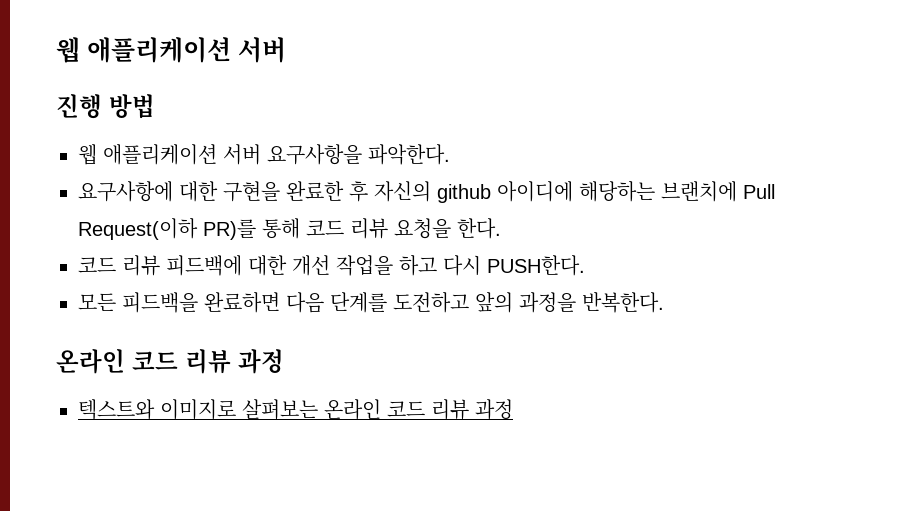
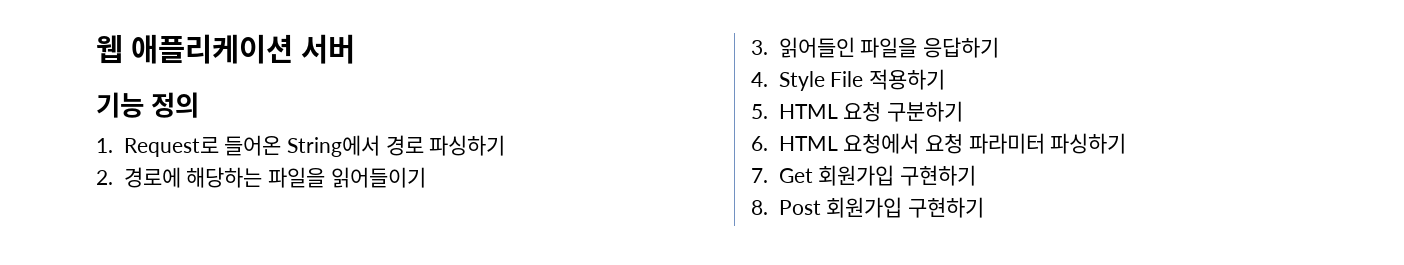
[56,94,155,119] [78,144,450,165] [78,181,775,203] [78,218,501,240] [78,255,585,276] [78,292,664,313] [56,349,284,374] [78,399,513,420] 진행 방법 // 웹 애플리케이션 서버 요구사항을 파악한다. // 요구사항에 대한 구현을 완료한 후 자신의 github 아이디에 해당하는 브랜치에 Pull Request(이하 PR)를 통해 코드 리뷰 요청을 한다. // 코드 리뷰 피드백에 대한 개선 작업을 하고 다시 PUSH한다. // 모든 피드백을 완료하면 다음 단계를 도전하고 앞의 과정을 반복한다. // 온라인 코드 리뷰 과정 // 텍스트와 이미지로 살펴보는 온라인 코드 리뷰 과정 -> [96,92,200,118] [96,135,506,157] [96,167,426,188] [751,37,999,58] [751,69,945,91] [751,101,963,122] [751,133,1127,154] [751,165,976,186] [751,197,984,218] 기능 정의 // 1. Request로 들어온 String에서 경로 파싱하기 // 2. 경로에 해당하는 파일을 읽어들이기 // 3. 읽어들인 파일을 응답하기 // 4. Style File 적용하기 // 5. HTML 요청 구분하기 // 6. HTML 요청에서 요청 파라미터 파싱하기 // 7. Get 회원가입 구현하기 // 8. Post 회원가입 구현하기

